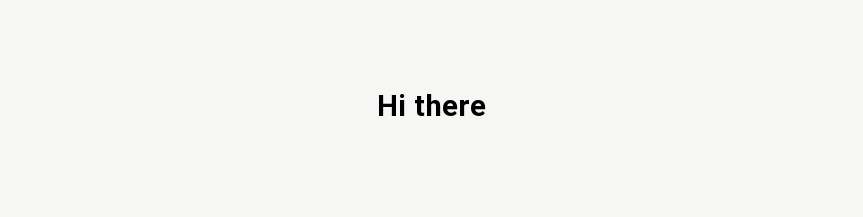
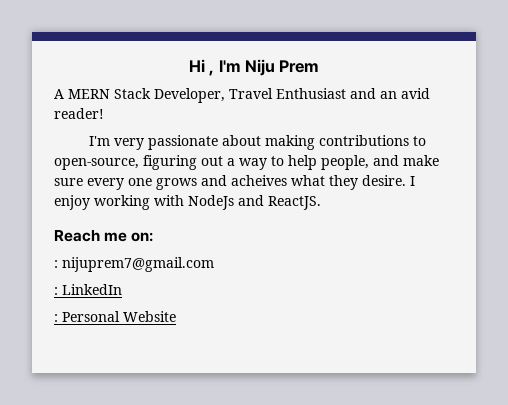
[413,94,486,116] there -> [209,59,320,76] [54,88,430,103] [54,108,104,119] [89,135,427,150] [54,155,439,170] [54,175,415,190] [54,195,321,210] [54,230,154,242] [54,257,214,272] [54,284,122,295] [54,311,176,322] , I'm Niju Prem // A MERN Stack Developer, Travel Enthusiast and an avid reader! // I'm very passionate about making contributions to open-source, figuring out a way to help people, and make sure every one grows and acheives what they desire. I enjoy working with NodeJs and ReactJS. // Reach me on: // : nijuprem7@gmail.com // : LinkedIn // : Personal Website

